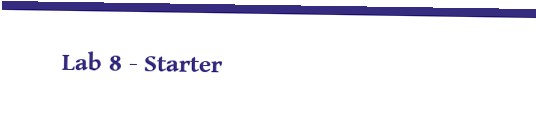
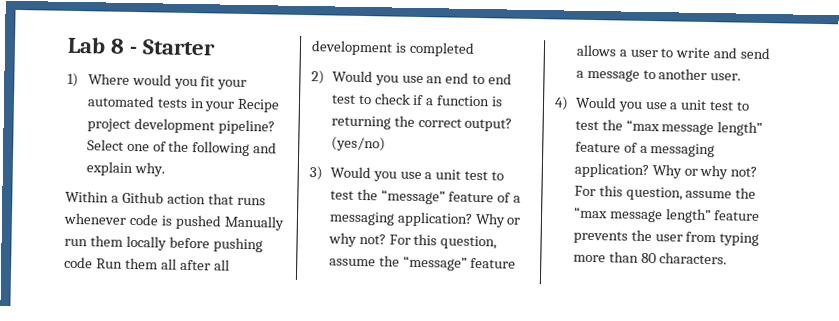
(225, 64) none -> [67,72,248,90] [86,95,281,113] [86,118,275,135] [86,139,278,157] [85,161,165,177] [65,190,266,206] [63,212,284,231] [64,235,263,253] [64,256,230,271] [311,40,475,57] [311,70,513,86] [330,93,504,107] [330,115,513,132] [330,136,386,152] [309,166,505,182] [329,188,522,205] [328,211,522,228] [327,232,498,250] [328,255,517,271] [575,44,772,60] [575,68,742,82] [554,96,751,112] [574,119,764,136] [574,141,716,158] [573,162,758,180] [573,185,757,201] [573,206,761,224] [572,229,760,246] [572,251,728,265] // 1) Where would you fit your automated tests in your Recipe project development pipeline? Select one of the following and explain why. // Within a Github action that runs whenever code is pushed Manually run them locally before pushing code Run them all after all development is completed // 2) Would you use an end to end test to check if a function is returning the correct output? (yes/no) // 3) Would you use a unit test to test the “message” feature of a messaging application? Why or why not? For this question, assume the “message” feature allows a user to write and send a message to another user. // 4) Would you use a unit test to test the “max message length” feature of a messaging application? Why or why not? For this question, assume the “max message length” feature prevents the user from typing more than 80 characters.

